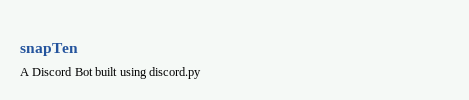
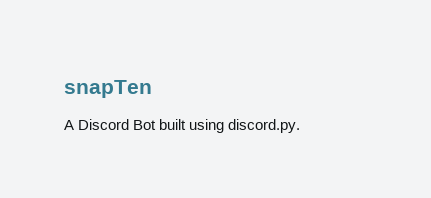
[148,67,201,79] discord.py -> [228,119,301,133] discord.py.

